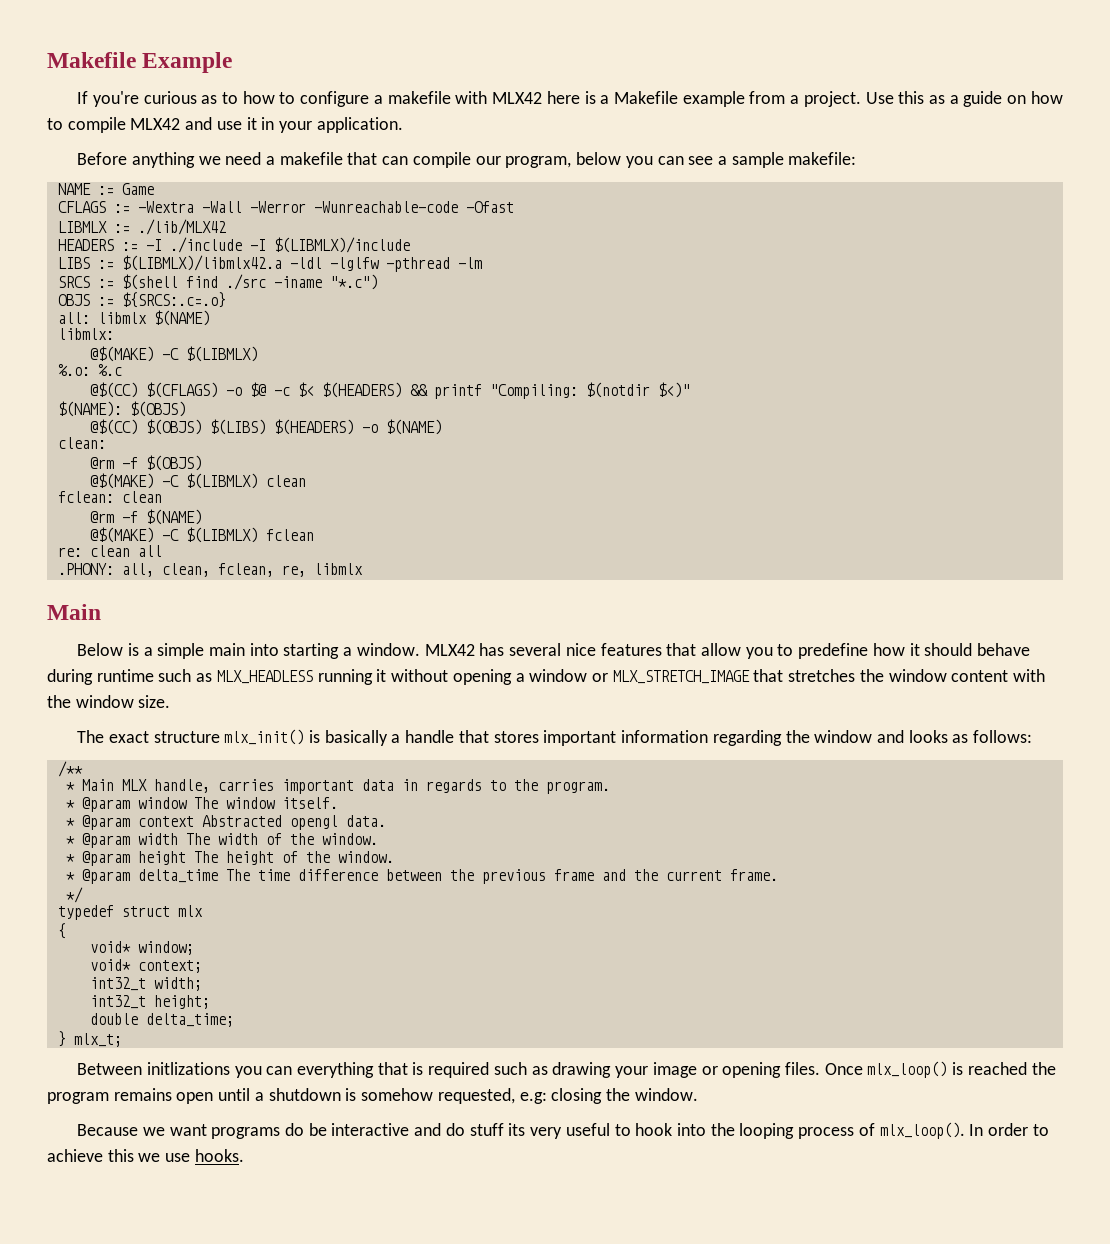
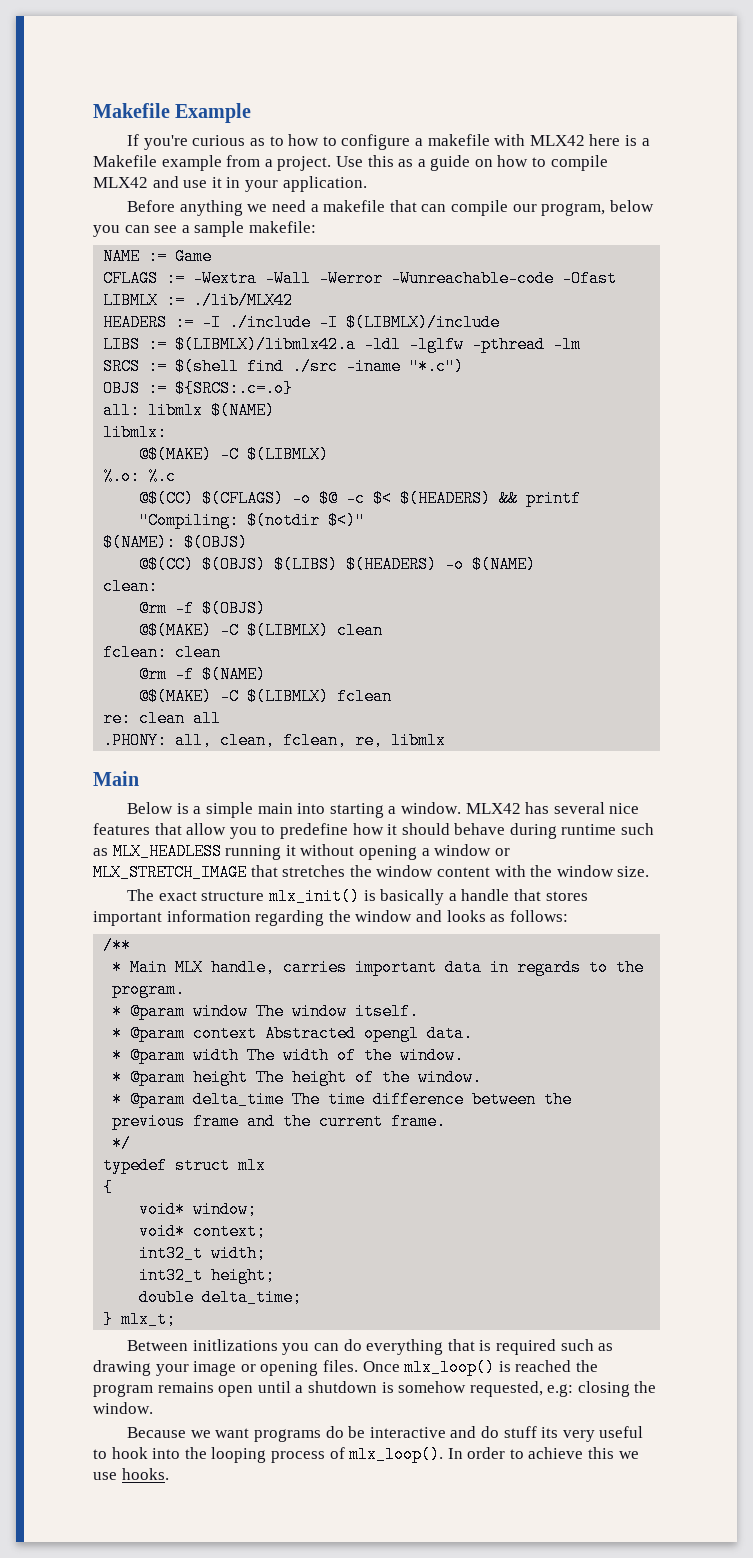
(293, 1070) none -> [343,1339,362,1351] do

